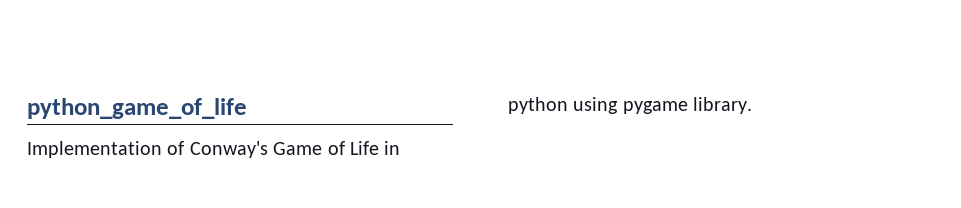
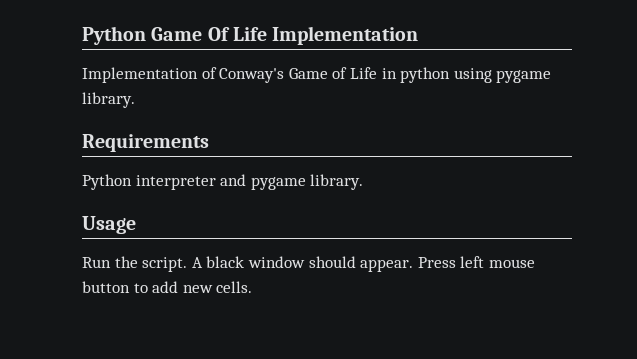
[27,98,247,119] python_game_of_life -> [82,26,419,45] Python Game Of Life Implementation
(753, 105) none -> [82,134,209,152] [82,174,364,190] [82,216,136,234] [82,256,535,272] [82,281,253,293] // Requirements // Python interpreter and pygame library. // Usage // Run the script. A black window should appear. Press left mouse button to add new cells.

